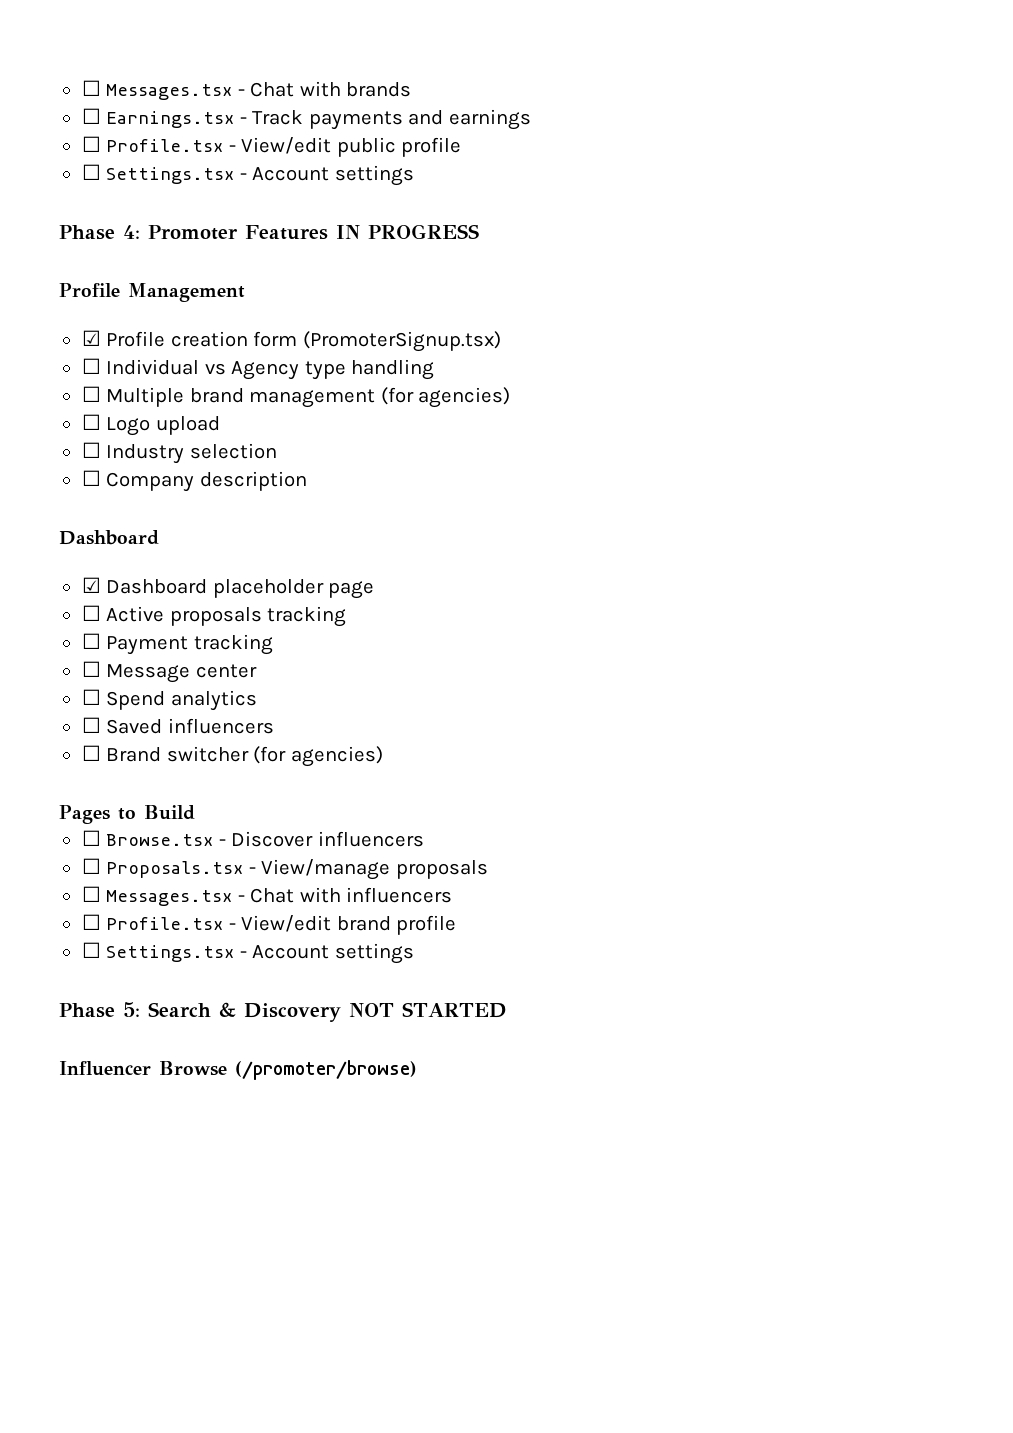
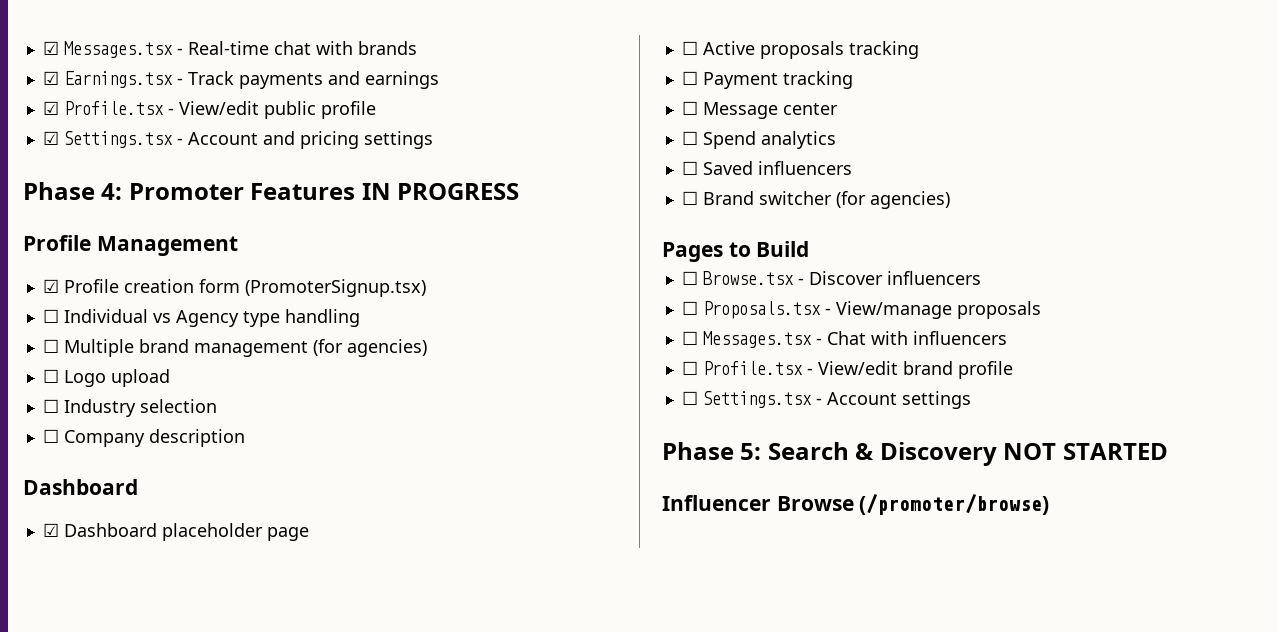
[81,80,295,100] ☐ Messages.tsx - Chat -> [42,41,311,58] ☑ Messages.tsx - Real-time chat
[81,108,101,124] ☐ -> [42,71,59,85] ☑
[81,136,101,152] ☐ -> [42,101,59,115] ☑
[81,164,330,184] ☐ Settings.tsx - Account -> [42,131,359,149] ☑ Settings.tsx - Account and pricing

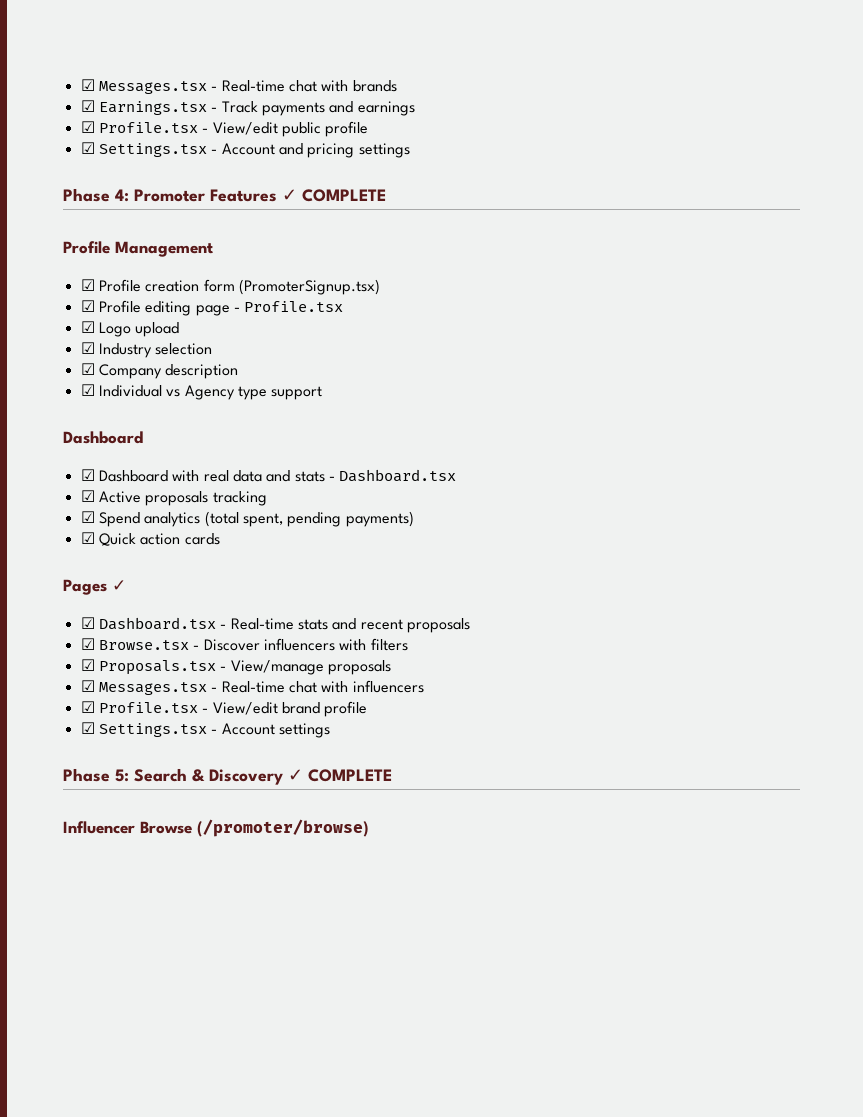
[361,183,520,200] IN PROGRESS -> [282,189,386,202] ✓ COMPLETE
[42,309,360,327] [42,339,427,357] [42,369,170,387] [42,399,217,417] [42,429,245,447] [23,479,138,495] [42,523,309,541] [681,41,919,59] [681,71,853,89] [681,101,838,119] [681,131,836,149] [681,161,852,175] [681,191,950,209] [662,241,810,262] [681,271,698,285] ☐ Individual vs Agency type handling // ☐ Multiple brand management (for agencies) // ☐ Logo upload // ☐ Industry selection // ☐ Company description // Dashboard // ☑ Dashboard placeholder page // ☐ Active proposals tracking // ☐ Payment tracking // ☐ Message center // ☐ Spend analytics // ☐ Saved influencers // ☐ Brand switcher (for agencies) // Pages to Build // ☐ -> [80,300,344,316] [80,321,180,337] [80,342,213,358] [80,363,239,379] [80,384,323,400] [63,431,143,444] [80,469,457,482] [80,490,267,506] [80,511,414,527] [80,532,220,546] [63,579,126,595] [80,617,470,633] [80,638,95,650] ☑ Profile editing page - Profile.tsx // ☑ Logo upload // ☑ Industry selection // ☑ Company description // ☑ Individual vs Agency type support // Dashboard // ☑ Dashboard with real data and stats - Dashboard.tsx // ☑ Active proposals tracking // ☑ Spend analytics (total spent, pending payments) // ☑ Quick action cards // Pages ✓ // ☑ Dashboard.tsx - Real-time stats and recent proposals // ☑
[681,301,698,315] // ☐ -> [339,638,408,651] [80,659,95,671] with filters // ☑
[681,331,866,348] ☐ Messages.tsx - Chat -> [80,680,317,695] ☑ Messages.tsx - Real-time chat
[681,361,698,375] ☐ -> [80,701,95,713] ☑
[681,391,698,405] ☐ -> [80,722,95,734] ☑
[1003,443,1168,460] NOT STARTED -> [288,769,392,782] ✓ COMPLETE

